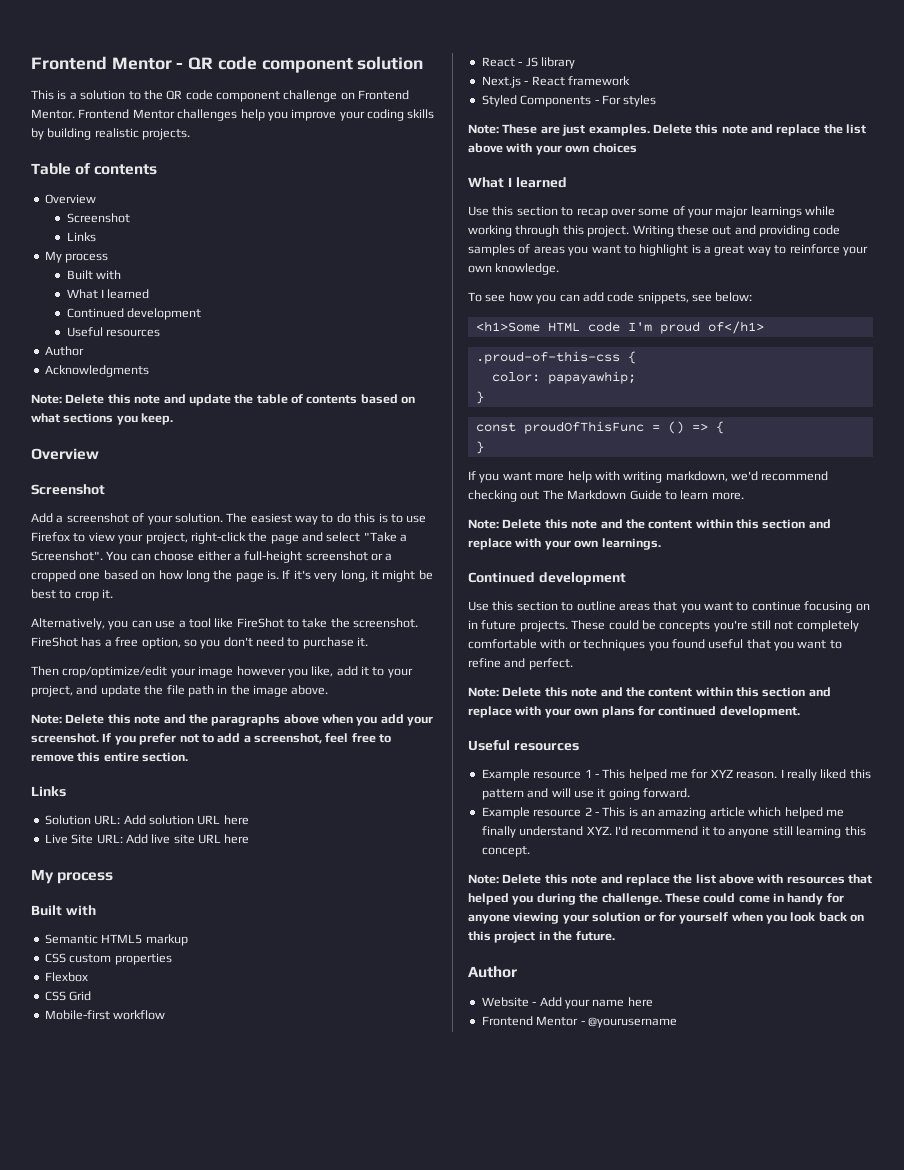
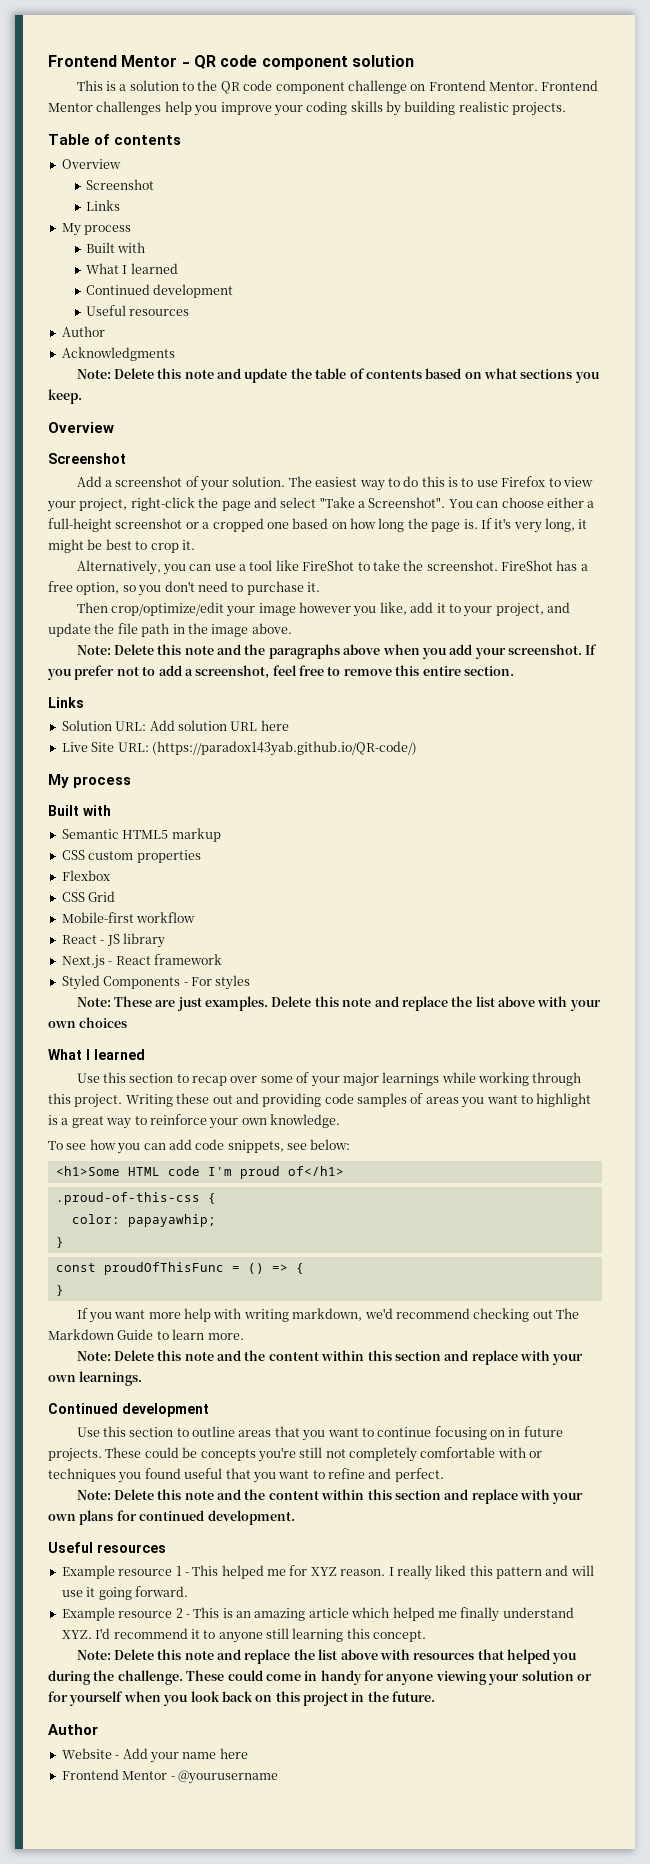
[125,834,250,844] Add live site URL here -> [151,741,417,756] (https://paradox143yab.github.io/QR-code/)

